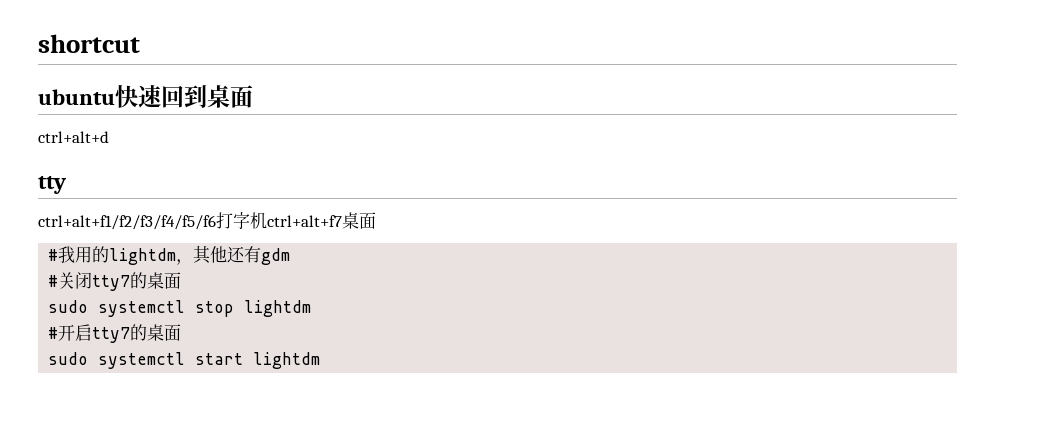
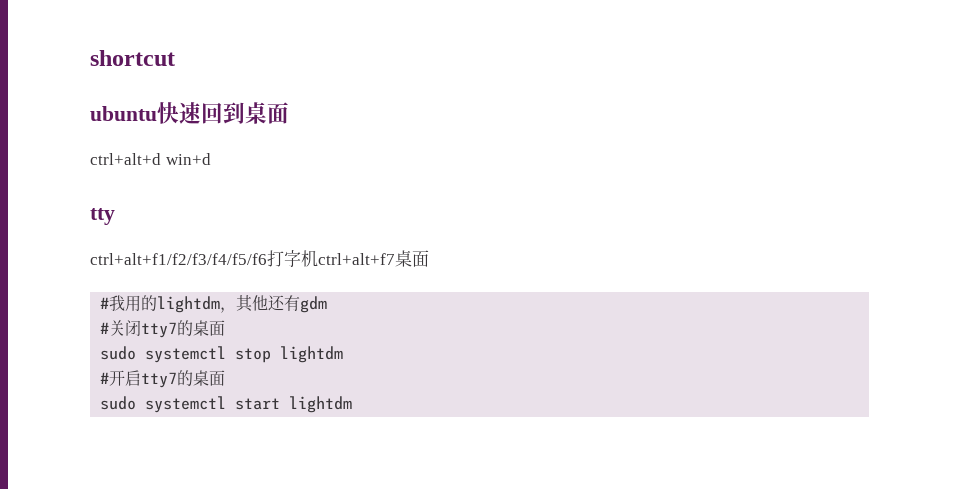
(109, 137) none -> [165,153,211,165] win+d

